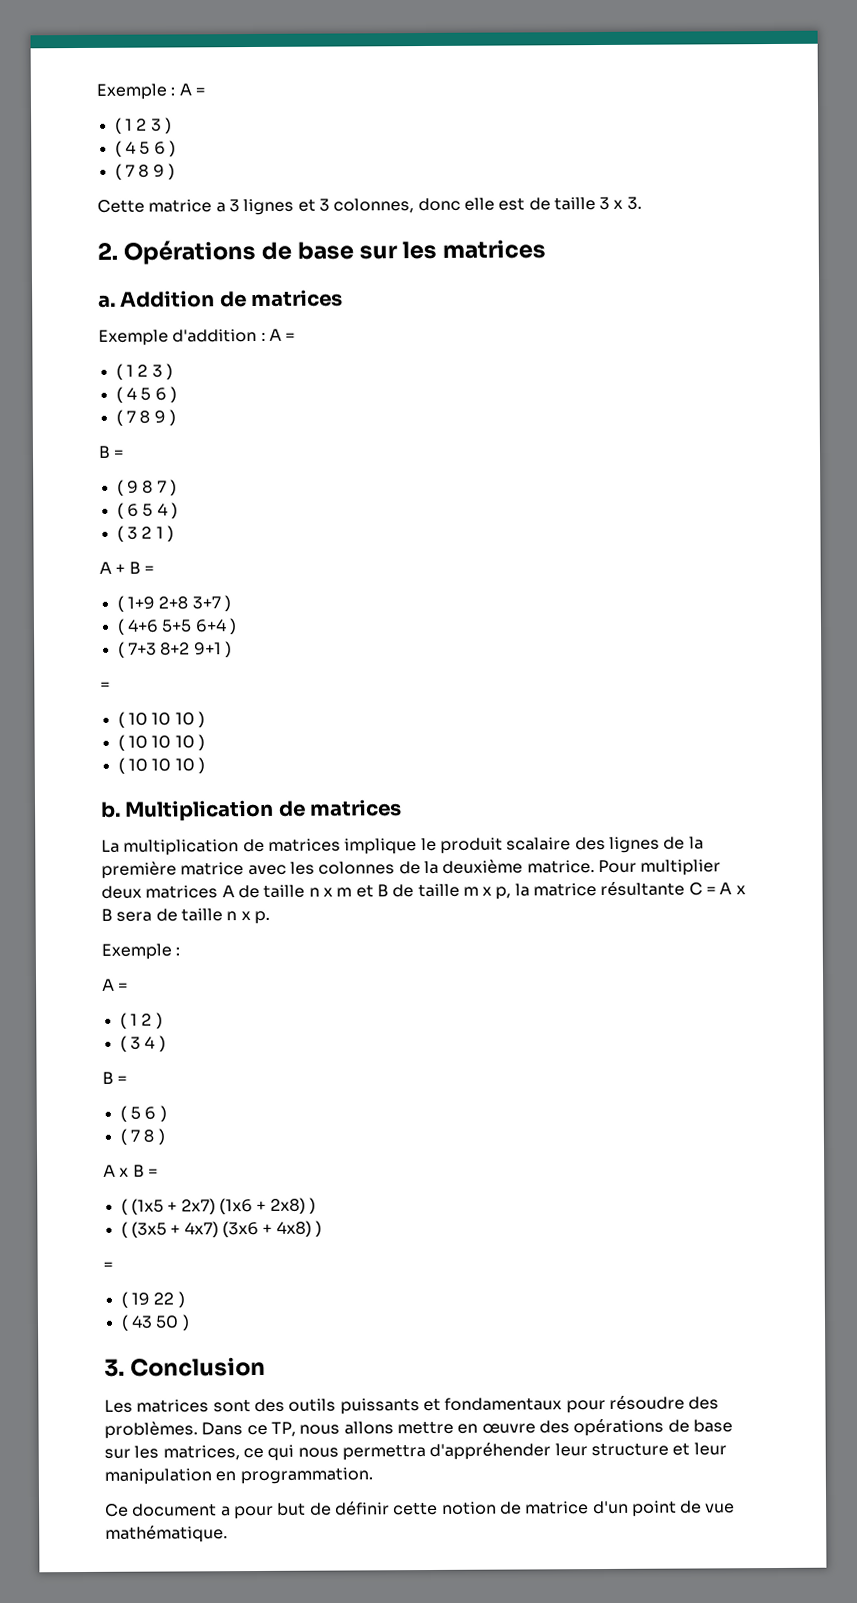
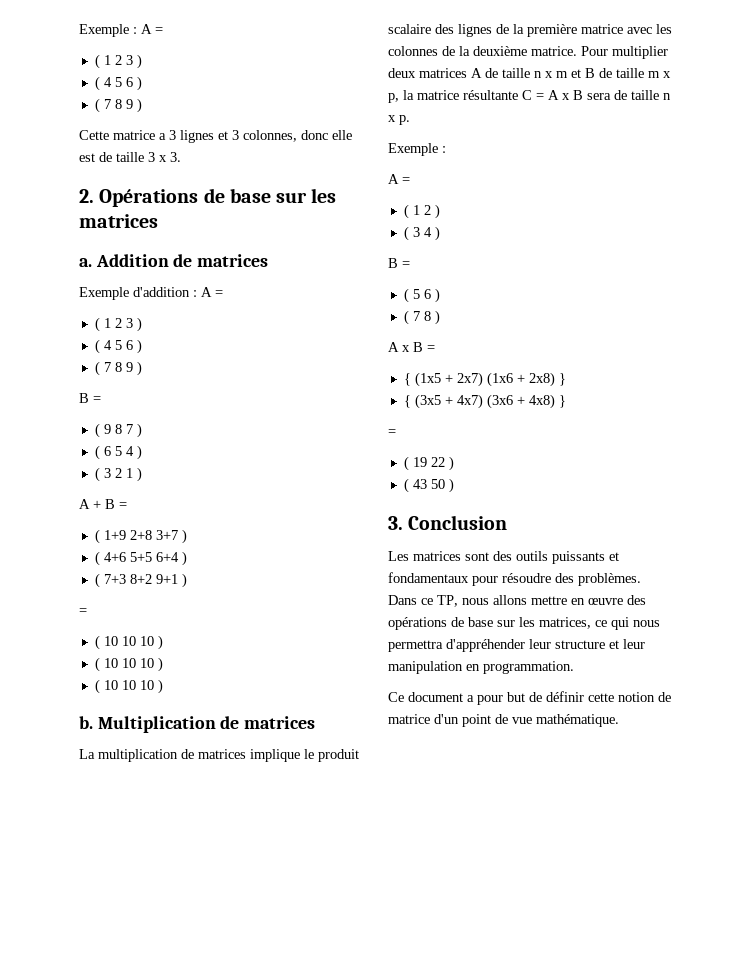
[120,1198,128,1215] ( -> [403,373,411,386] {
[308,1197,316,1214] [120,1221,128,1238] ) // ( -> [558,373,566,386] [403,395,411,408] } // {
[314,1220,322,1237] ) -> [558,395,566,408] }

